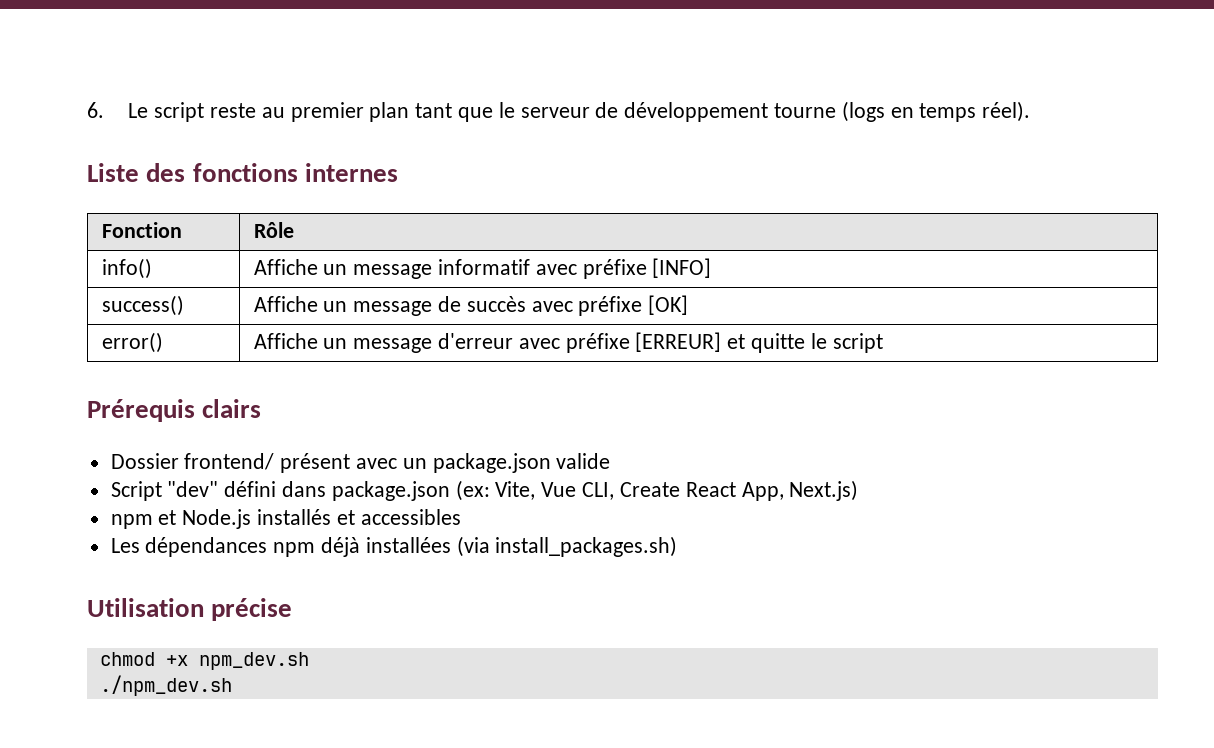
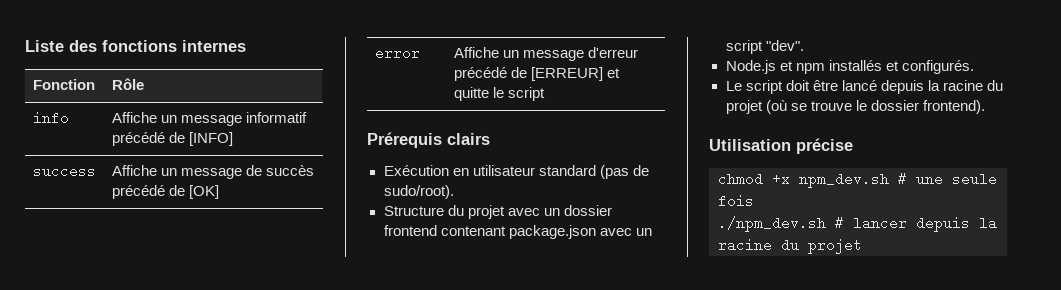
[87,101,1031,122] 6. Le script reste au premier plan tant que le serveur de développement tourne (logs en temps réel). // -> (25, 46) none
[101,258,152,279] info() -> [32,111,69,125] info
[535,259,647,279] avec préfixe -> [111,132,185,146] précédé de
[101,295,184,316] success() -> [32,164,96,178] success
[531,296,643,316] avec préfixe -> [111,185,185,199] précédé de
[101,332,163,353] error() -> [374,46,420,60] error
[518,333,630,353] avec préfixe -> [453,67,527,81] précédé de
[110,453,611,473] [110,480,859,501] [110,509,461,529] [110,536,678,557] Dossier frontend/ présent avec un package.json valide // Script "dev" défini dans package.json (ex: Vite, Vue CLI, Create React App, Next.js) // npm et Node.js installés et accessibles // Les dépendances npm déjà installées (via install_packages.sh) -> [383,165,649,179] [383,185,454,199] [383,205,612,219] [383,225,652,239] [725,40,804,54] [725,60,974,74] [725,80,1003,94] [725,100,985,114] Exécution en utilisateur standard (pas de sudo/root). // Structure du projet avec un dossier frontend contenant package.json avec un script "dev". // Node.js et npm installés et configurés. // Le script doit être lancé depuis la racine du projet (où se trouve le dossier frontend).
[99,675,232,696] // ./npm_dev.sh -> [898,172,997,186] [718,194,754,208] [718,216,997,232] [718,238,862,254] # une seule fois // ./npm_dev.sh # lancer depuis la racine du projet

